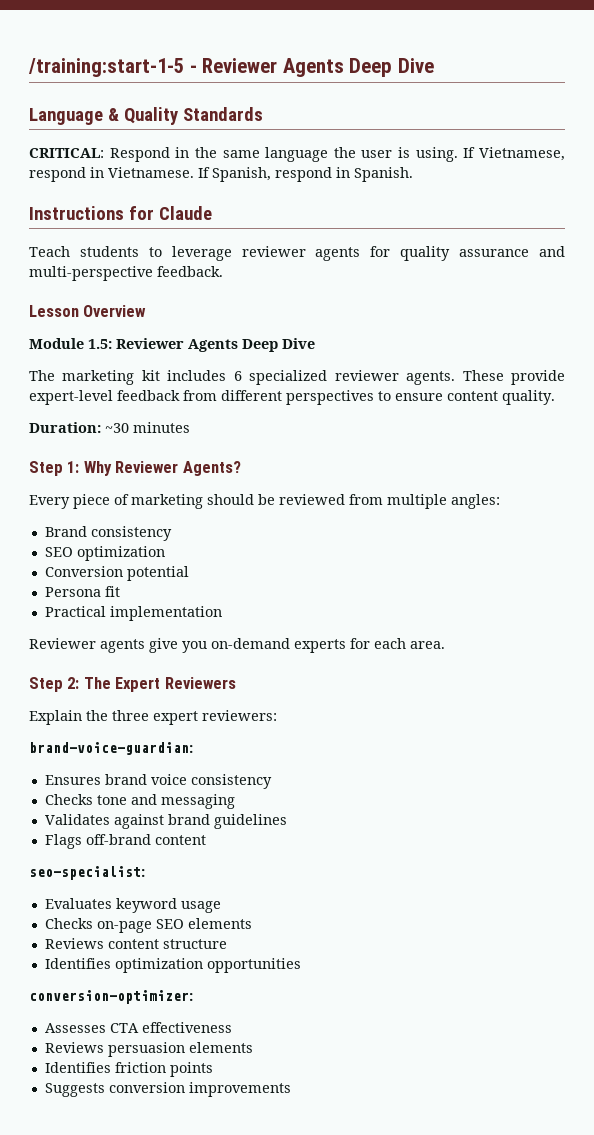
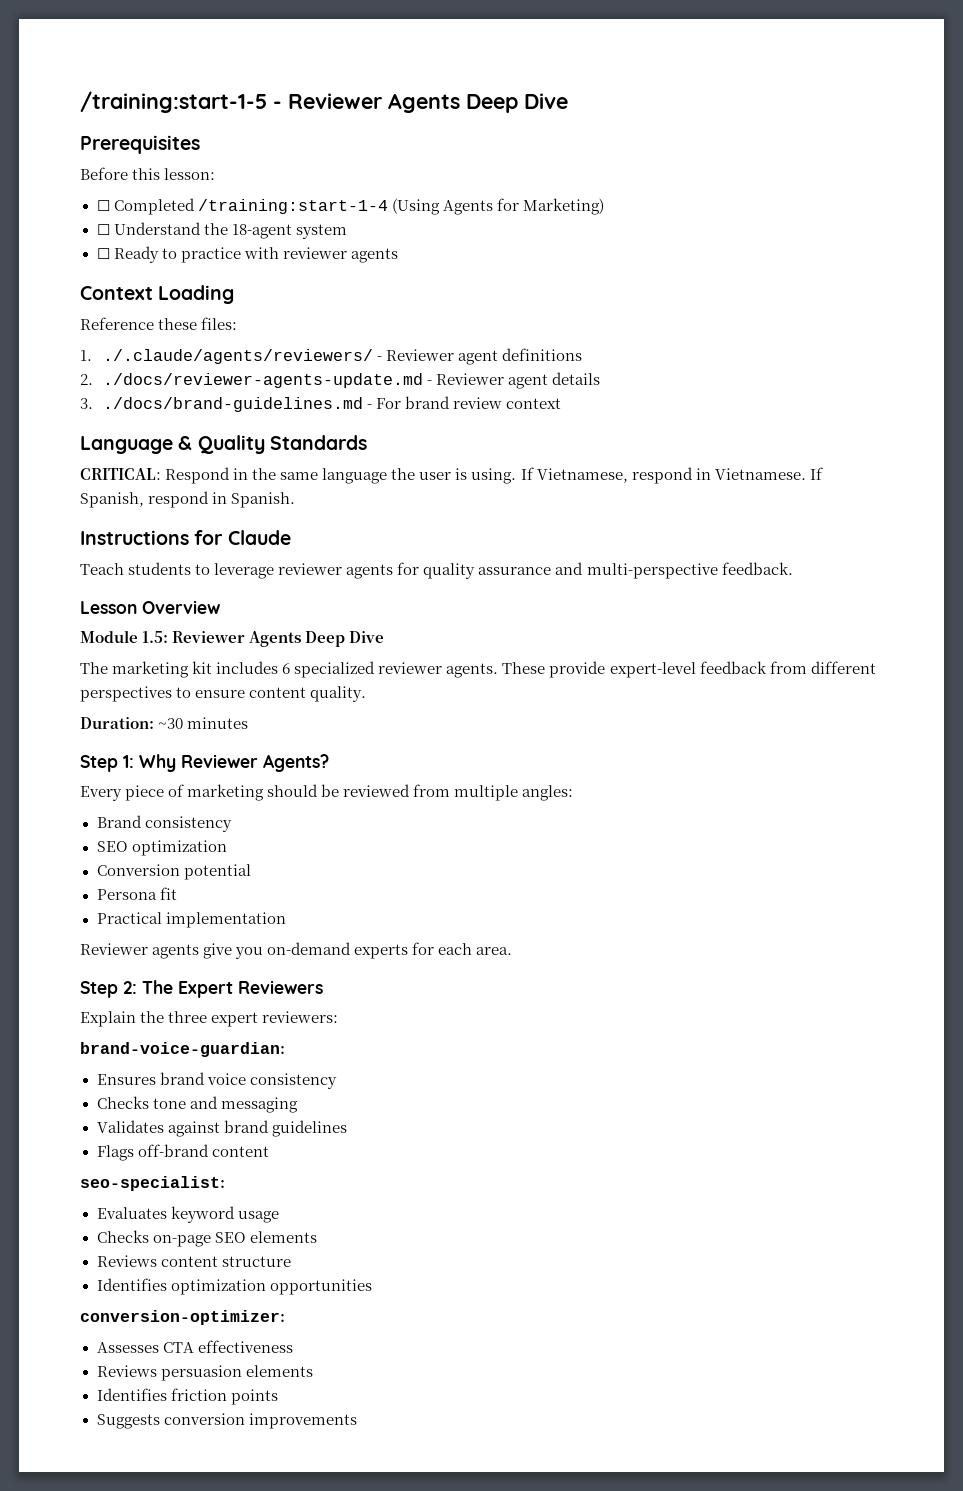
(434, 65) none -> [80,135,200,154] [80,167,216,180] [96,198,604,215] [96,222,347,239] [96,246,398,263] [80,285,235,304] [80,317,238,330] [80,348,583,365] [80,372,601,389] [80,396,562,412] // Prerequisites // Before this lesson: // ☐ Completed /training:start-1-4 (Using Agents for Marketing) // ☐ Understand the 18-agent system // ☐ Ready to practice with reviewer agents // Context Loading // Reference these files: // 1. ./.claude/agents/reviewers/ - Reviewer agent definitions // 2. ./docs/reviewer-agents-update.md - Reviewer agent details // 3. ./docs/brand-guidelines.md - For brand review context

